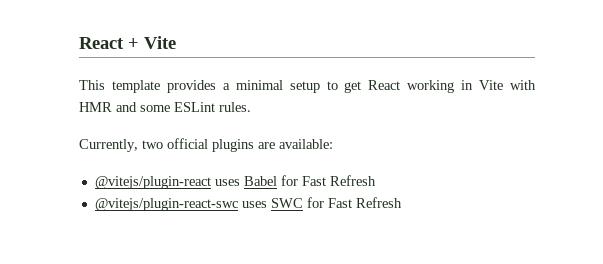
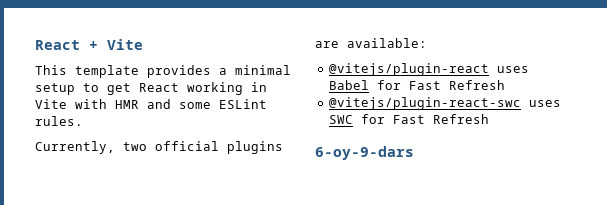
(402, 202) none -> [315,146,414,160] // 6-oy-9-dars

